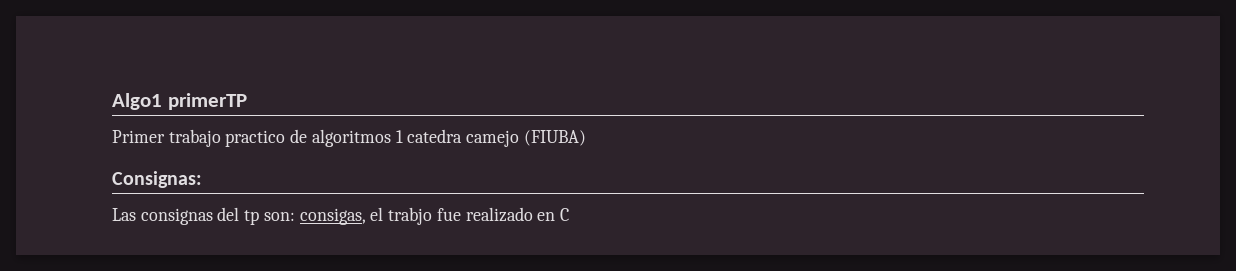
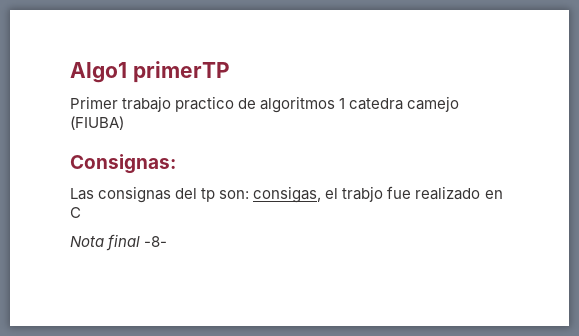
(569, 214) none -> [70,234,168,251] // Nota final -8-

